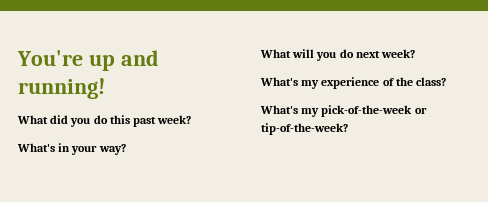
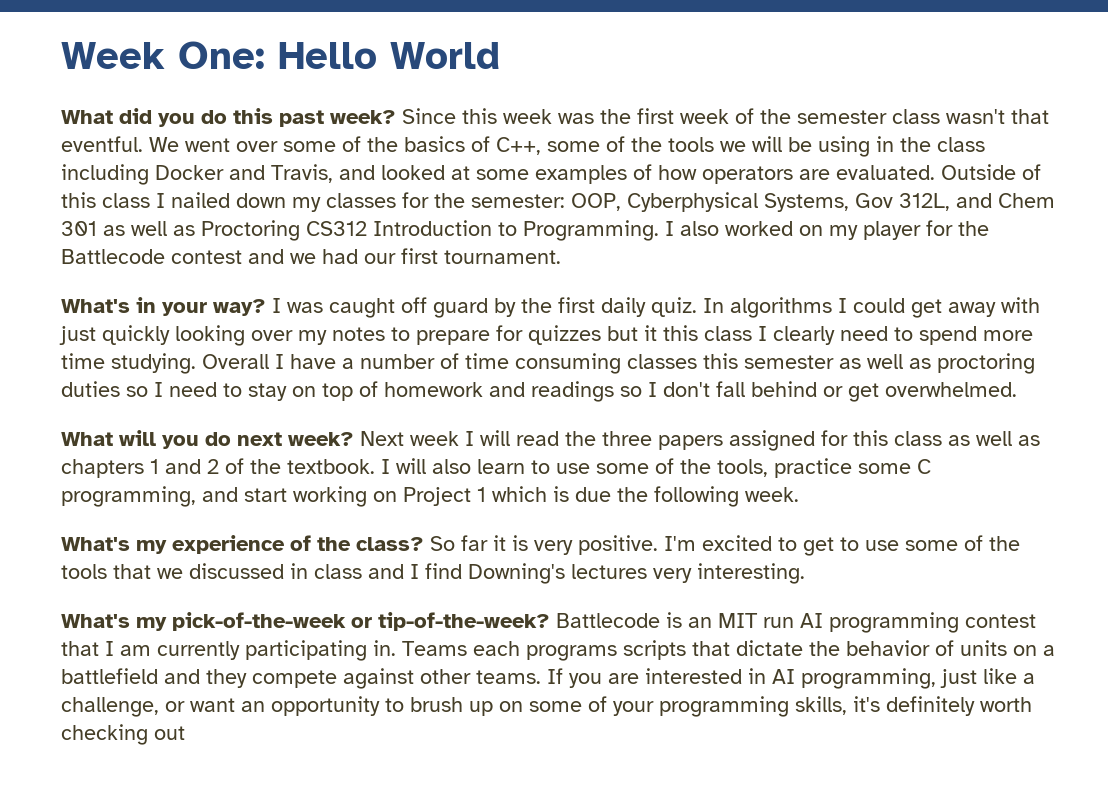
[17,50,159,71] [18,78,105,99] You're up and running! -> [61,41,500,69] Week One: Hello World
[17,143,126,155] // What's in your way? -> [402,108,1049,124] [61,136,985,157] [61,164,1041,185] [61,192,1055,212] [61,220,989,241] [61,248,561,264] [61,297,1040,318] [59,325,1033,346] [61,353,1035,374] [61,381,1017,402] Since this week was the first week of the semester class wasn't that eventful. We went over some of the basics of C++, some of the tools we will be using in the class including Docker and Travis, and looked at some examples of how operators are evaluated. Outside of this class I nailed down my classes for the semester: OOP, Cyberphysical Systems, Gov 312L, and Chem 301 as well as Proctoring CS312 Introduction to Programming. I also worked on my player for the Battlecode contest and we had our first tournament. // What's in your way? I was caught off guard by the first daily quiz. In algorithms I could get away with just quickly looking over my notes to prepare for quizzes but it this class I clearly need to spend more time studying. Overall I have a number of time consuming classes this semester as well as proctoring duties so I need to stay on top of homework and readings so I don't fall behind or get overwhelmed.
(416, 53) none -> [360,430,1040,451] [61,458,931,478] [61,486,799,507] Next week I will read the three papers assigned for this class as well as chapters 1 and 2 of the textbook. I will also learn to use some of the tools, practice some C programming, and start working on Project 1 which is due the following week.
(447, 81) none -> [430,535,1020,556] [61,563,805,584] So far it is very positive. I'm excited to get to use some of the tools that we discussed in class and I find Downing's lectures very interesting.
(348, 129) none -> [556,612,1036,633] [61,640,1055,661] [61,668,1035,689] [61,696,1032,717] [61,724,185,745] Battlecode is an MIT run AI programming contest that I am currently participating in. Teams each programs scripts that dictate the behavior of units on a battlefield and they compete against other teams. If you are interested in AI programming, just like a challenge, or want an opportunity to brush up on some of your programming skills, it's definitely worth checking out

